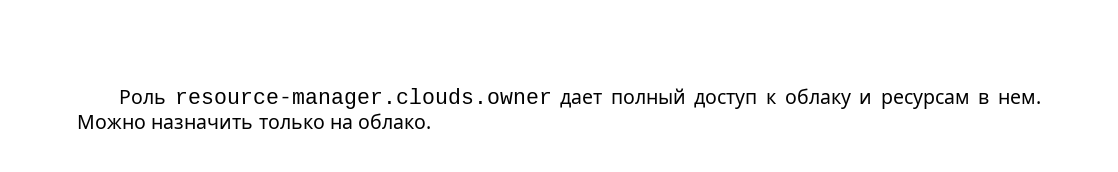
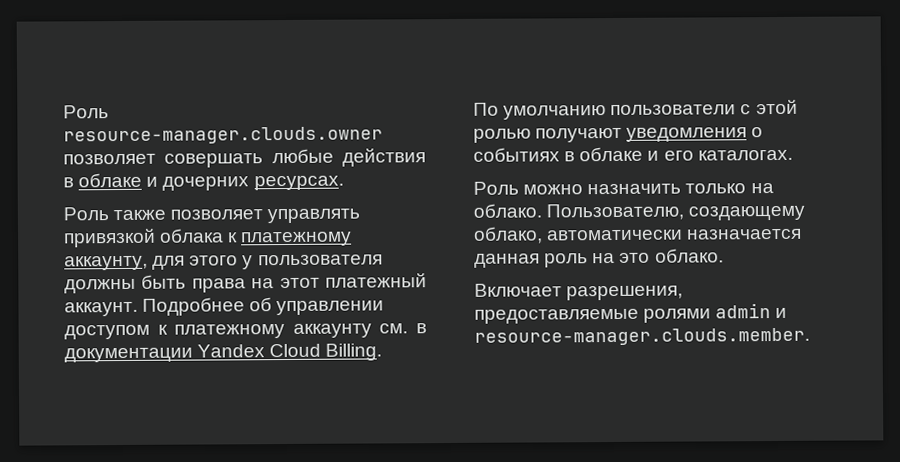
[560,88,1042,109] [77,113,432,129] дает полный доступ к облаку и ресурсам в нем. Можно назначить только на облако. -> [63,148,426,168] [63,172,344,191] [63,207,361,224] [63,228,353,248] [64,254,383,271] [64,273,427,294] [64,297,385,317] [64,323,428,340] [64,343,383,363] [473,99,798,120] [473,127,764,143] [473,146,793,162] [473,181,774,195] [473,203,806,221] [473,226,803,244] [474,248,724,268] [474,283,684,301] [474,303,788,324] [474,327,810,346] позволяет совершать любые действия в облаке и дочерних ресурсах. // Роль также позволяет управлять привязкой облака к платежному аккаунту, для этого у пользователя должны быть права на этот платежный аккаунт. Подробнее об управлении доступом к платежному аккаунту см. в документации Yandex Cloud Billing. // По умолчанию пользователи с этой ролью получают уведомления о событиях в облаке и его каталогах. // Роль можно назначить только на облако. Пользователю, создающему облако, автоматически назначается данная роль на это облако. // Включает разрешения, предоставляемые ролями admin и resource-manager.clouds.member.

